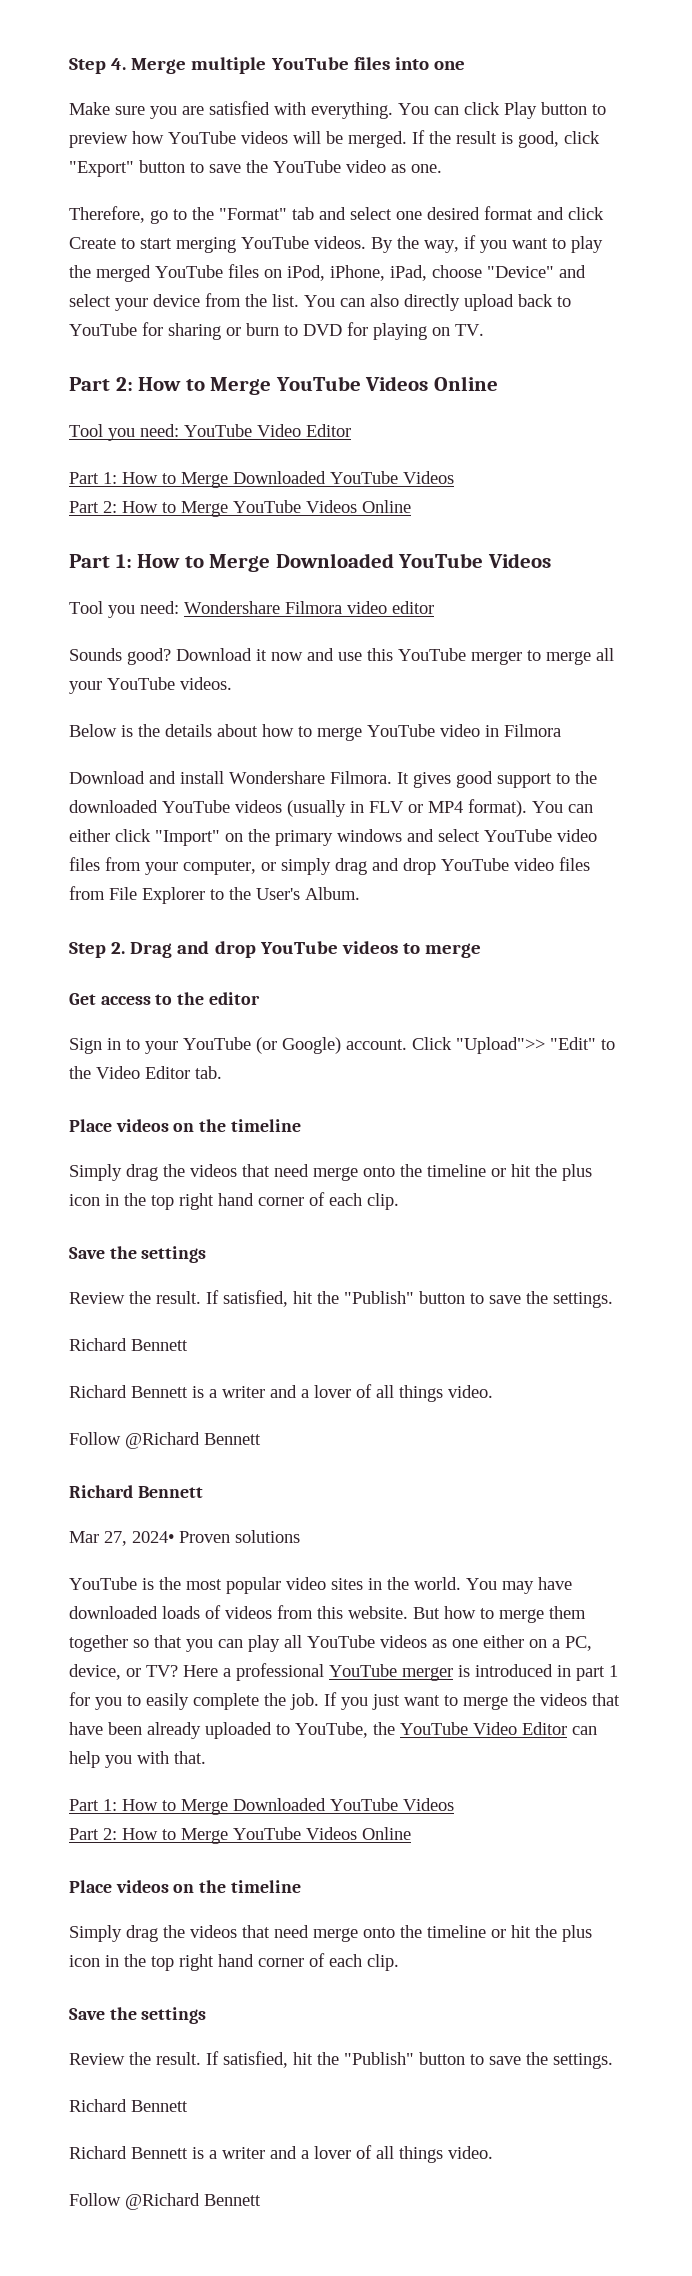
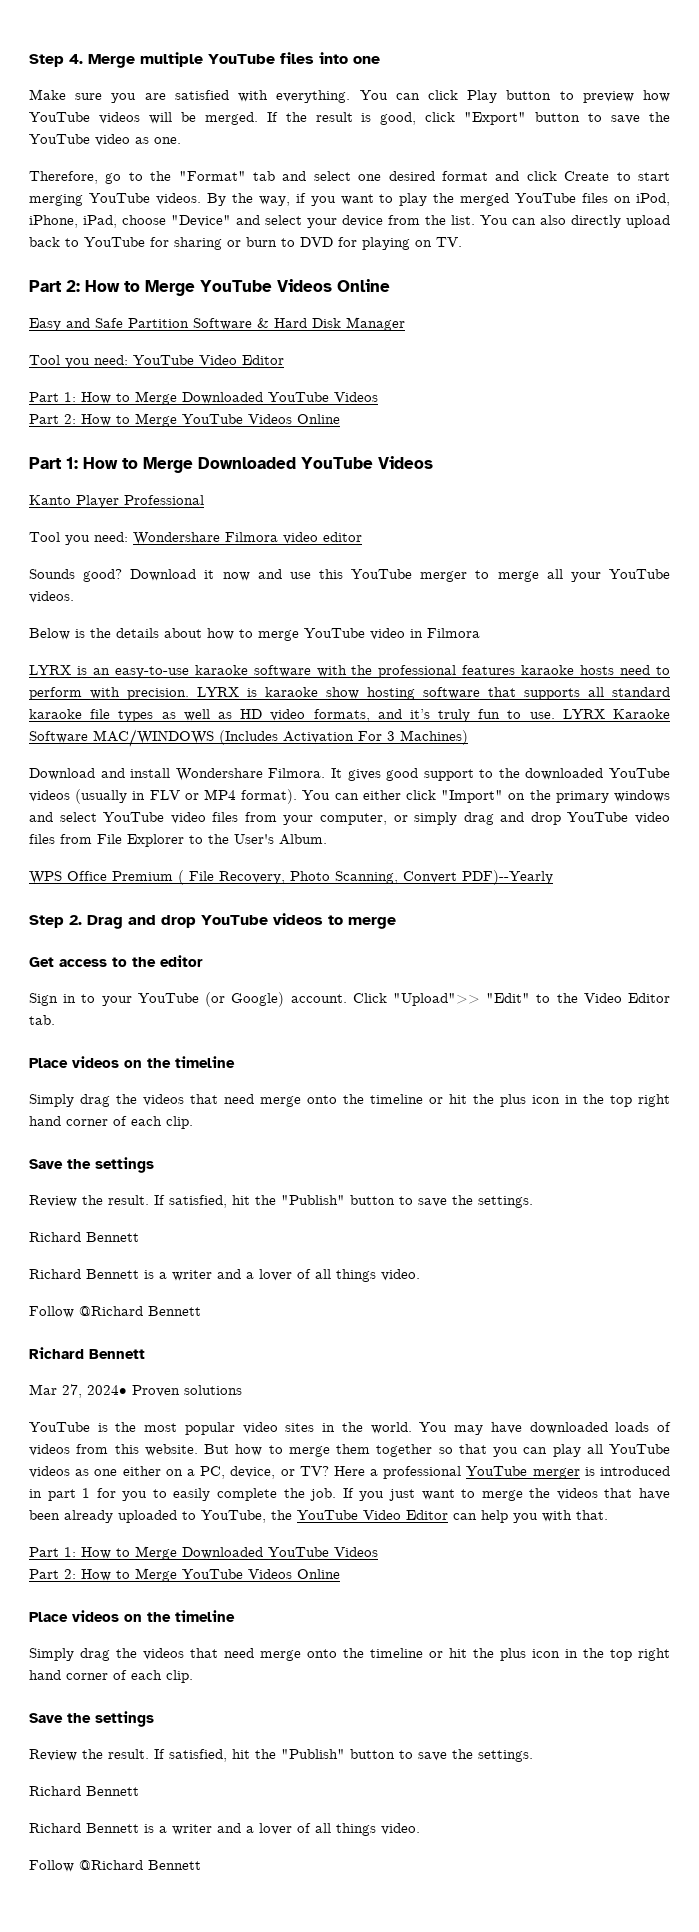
(498, 383) none -> [29,317,405,331] // Easy and Safe Partition Software & Hard Disk Manager
(551, 560) none -> [29,495,204,508] // Kanto Player Professional
(561, 730) none -> [29,665,670,678] [29,687,670,700] [29,709,670,722] [29,729,468,747] // LYRX is an easy-to-use karaoke software with the professional features karaoke hosts need to perform with precision. LYRX is karaoke show hosting software that supports all standard karaoke file types as well as HD video formats, and it’s truly fun to use. LYRX Karaoke Software MAC/WINDOWS (Includes Activation For 3 Machines)
(360, 893) none -> [29,870,553,885] // WPS Office Premium ( File Recovery, Photo Scanning, Convert PDF)--Yearly

